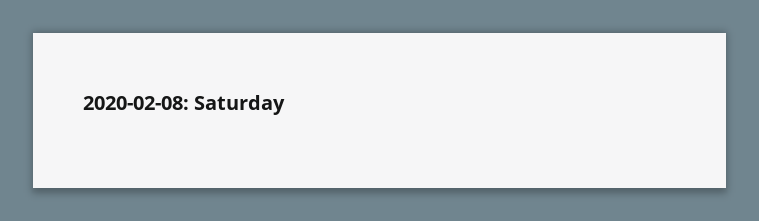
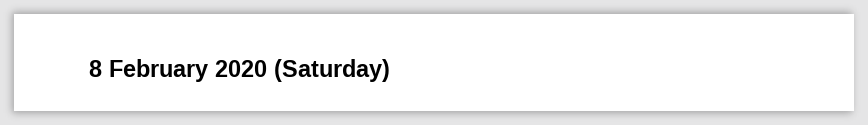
[83,95,286,115] 2020-02-08: Saturday -> [89,59,390,82] 8 February 2020 (Saturday)

